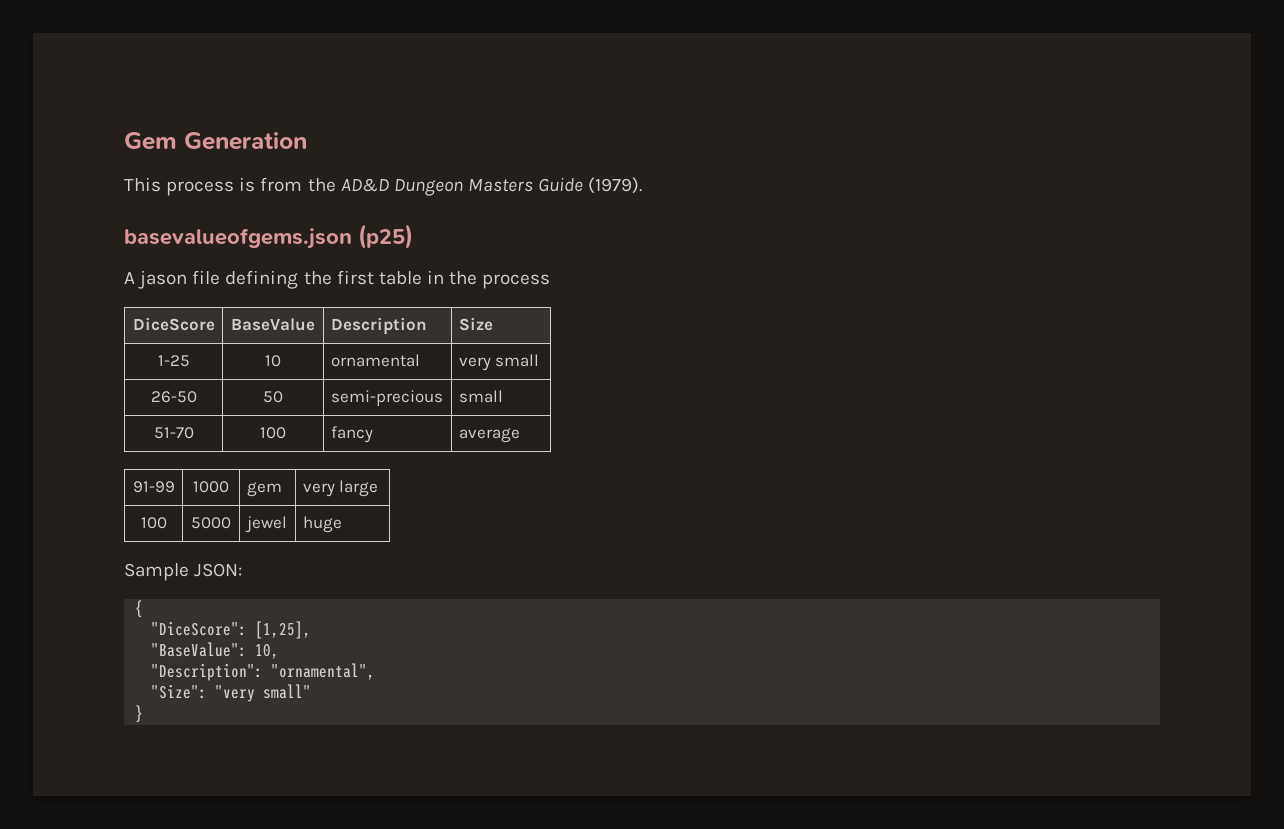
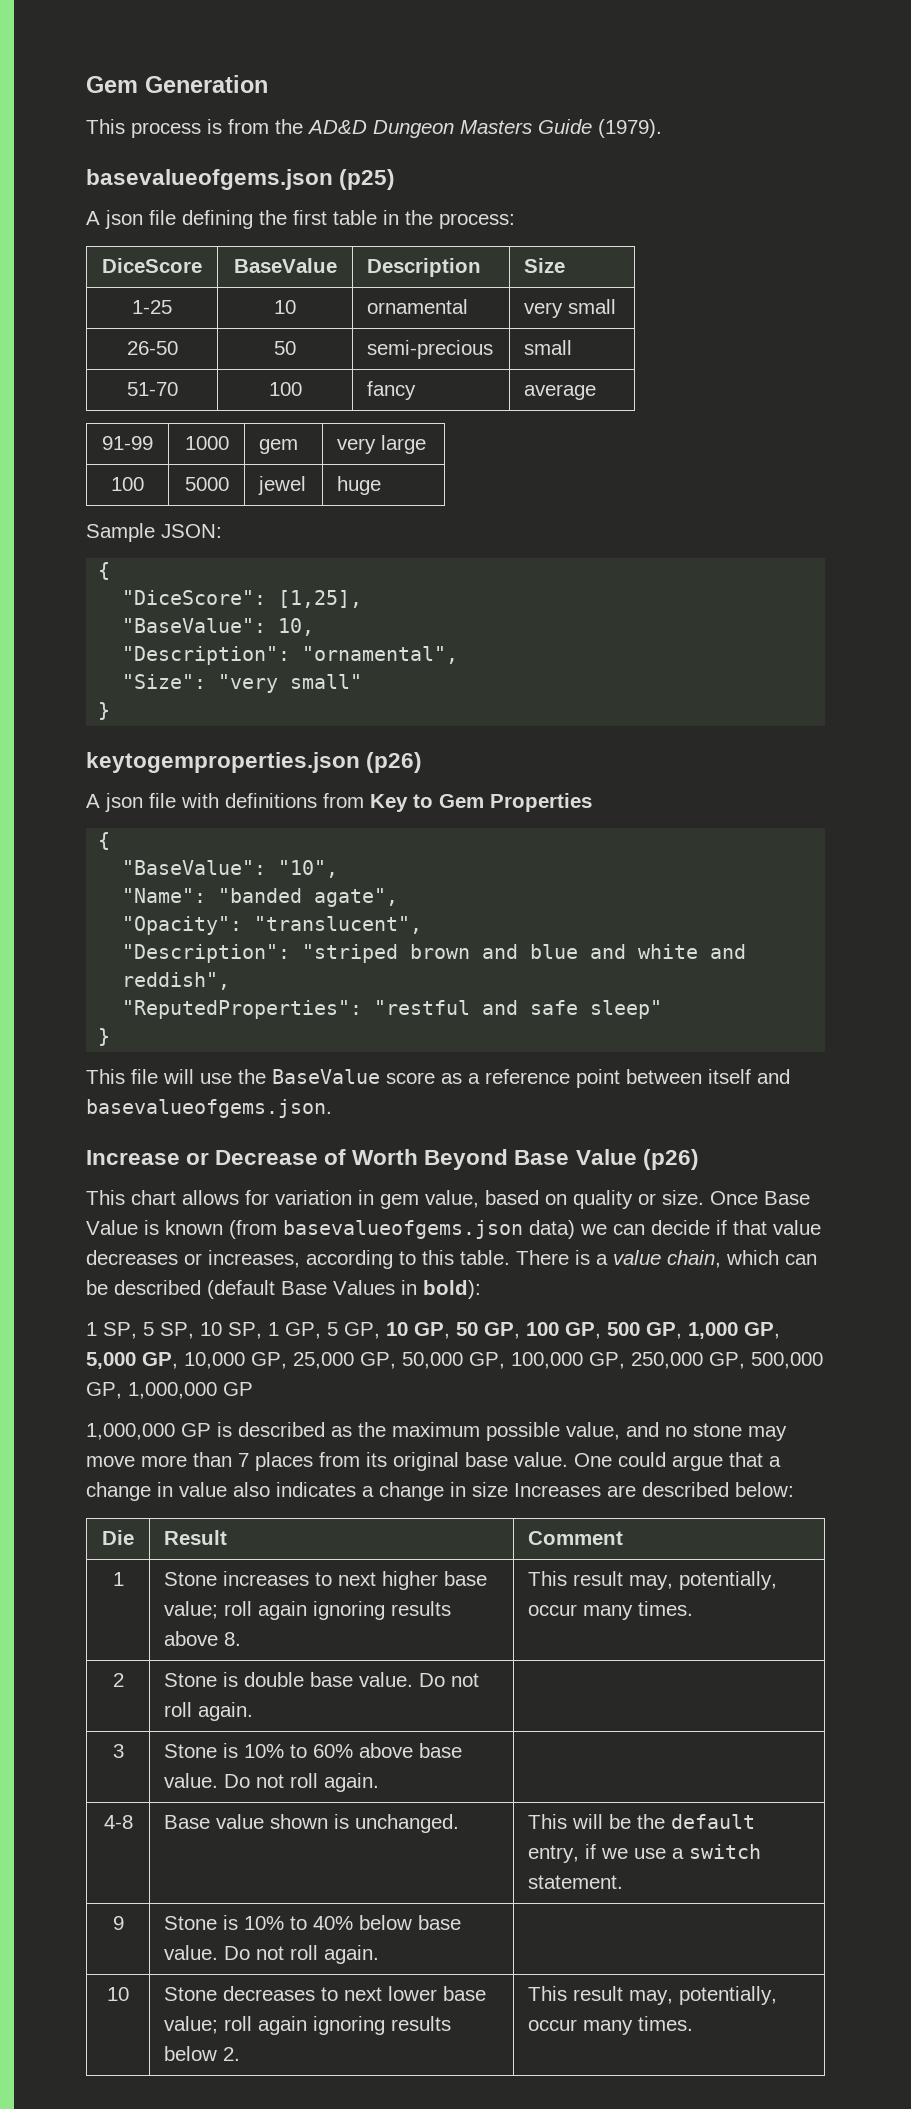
[138,270,188,289] jason -> [105,210,143,229] json
[482,274,551,289] process -> [439,213,515,229] process:
(144, 714) none -> [86,752,423,773] [86,793,592,812] [98,832,111,850] [122,860,339,878] [122,888,399,907] [122,916,423,935] [122,944,747,963] [122,972,231,990] [122,1000,663,1019] [98,1028,111,1046] [86,1069,790,1088] [86,1099,332,1118] [86,1149,699,1170] [86,1190,810,1209] [86,1220,821,1239] [86,1250,817,1269] [86,1280,481,1299] [86,1322,780,1339] [86,1352,823,1369] [86,1382,253,1399] [86,1422,787,1441] [86,1452,781,1471] [86,1482,794,1501] [102,1530,134,1545] [164,1530,228,1545] [528,1531,624,1545] [112,1572,124,1586] [164,1571,488,1590] [164,1601,452,1620] [164,1631,242,1646] [528,1571,778,1590] [528,1601,694,1620] [112,1673,124,1687] [164,1672,480,1687] [164,1702,254,1721] [112,1744,124,1758] [164,1743,463,1758] [164,1773,380,1792] [103,1815,133,1829] [164,1814,460,1833] [528,1814,756,1829] [528,1844,762,1863] [528,1875,624,1889] [112,1916,124,1930] [164,1915,462,1930] [164,1945,380,1964] [107,1987,129,2001] [164,1986,487,2001] [164,2016,452,2035] [164,2046,241,2061] [528,1986,778,2005] [528,2016,694,2035] // keytogemproperties.json (p26) // A json file with definitions from Key to Gem Properties // { // "BaseValue": "10", // "Name": "banded agate", // "Opacity": "translucent", // "Description": "striped brown and blue and white and reddish", // "ReputedProperties": "restful and safe sleep" // } // This file will use the BaseValue score as a reference point between itself and basevalueofgems.json. // Increase or Decrease of Worth Beyond Base Value (p26) // This chart allows for variation in gem value, based on quality or size. Once Base Value is known (from basevalueofgems.json data) we can decide if that value decreases or increases, according to this table. There is a value chain, which can be described (default Base Values in bold): // 1 SP, 5 SP, 10 SP, 1 GP, 5 GP, 10 GP, 50 GP, 100 GP, 500 GP, 1,000 GP, 5,000 GP, 10,000 GP, 25,000 GP, 50,000 GP, 100,000 GP, 250,000 GP, 500,000 GP, 1,000,000 GP // 1,000,000 GP is described as the maximum possible value, and no stone may move more than 7 places from its original base value. One could argue that a change in value also indicates a change in size Increases are described below: // Die | Result | Comment // 1 | Stone increases to next higher base value; roll again ignoring results above 8. | This result may, potentially, occur many times. // 2 | Stone is double base value. Do not roll again. | // 3 | Stone is 10% to 60% above base value. Do not roll again. | // 4-8 | Base value shown is unchanged. | This will be the default entry, if we use a switch statement. // 9 | Stone is 10% to 40% below base value. Do not roll again. | // 10 | Stone decreases to next lower base value; roll again ignoring results below 2. | This result may, potentially, occur many times.

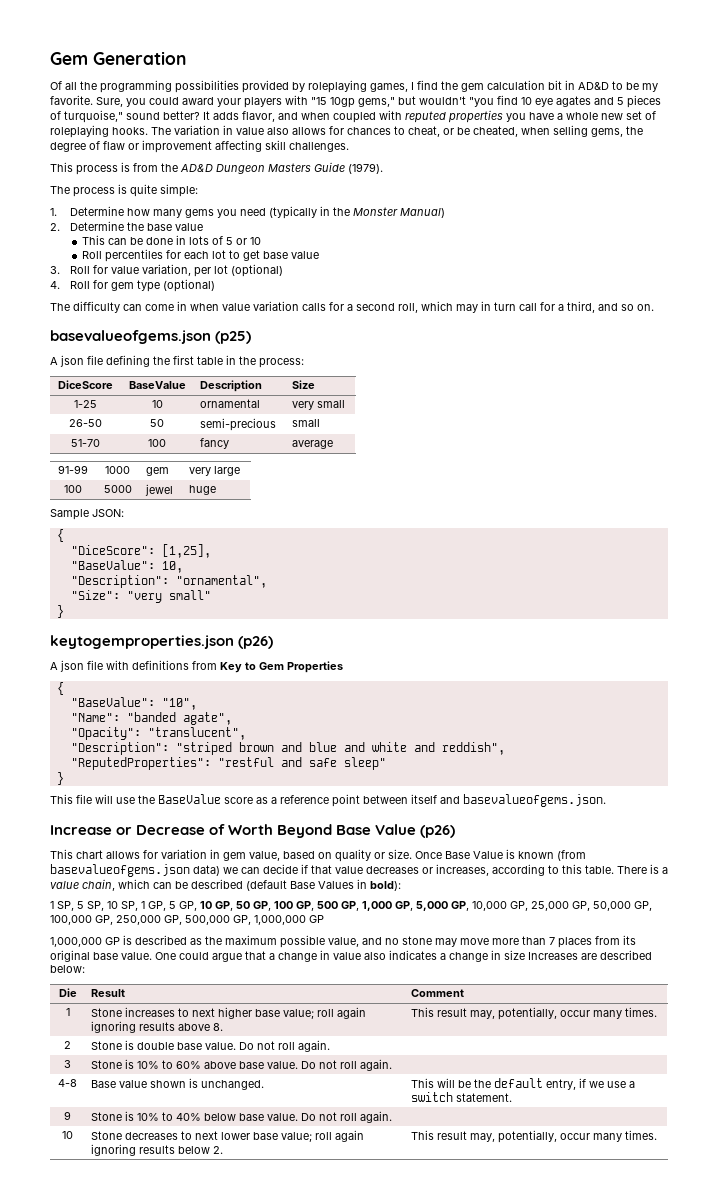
(268, 84) none -> [50,80,658,93] [50,95,661,108] [50,110,656,123] [50,125,643,138] [50,140,349,153] // Of all the programming possibilities provided by roleplaying games, I find the gem calculation bit in AD&D to be my favorite. Sure, you could award your players with "15 10gp gems," but wouldn't "you find 10 eye agates and 5 pieces of turquoise," sound better? It adds flavor, and when coupled with reputed properties you have a whole new set of roleplaying hooks. The variation in value also allows for chances to cheat, or be cheated, when selling gems, the degree of flaw or improvement affecting skill challenges.
(662, 128) none -> [50,184,198,197] [50,206,446,219] [50,221,204,231] [82,235,262,245] [82,249,320,262] [50,264,284,277] [50,279,216,292] [50,301,654,313] // The process is quite simple: // 1. Determine how many gems you need (typically in the Monster Manual) // 2. Determine the base value // This can be done in lots of 5 or 10 // Roll percentiles for each lot to get base value // 3. Roll for value variation, per lot (optional) // 4. Roll for gem type (optional) // The difficulty can come in when value variation calls for a second roll, which may in turn call for a third, and so on.

